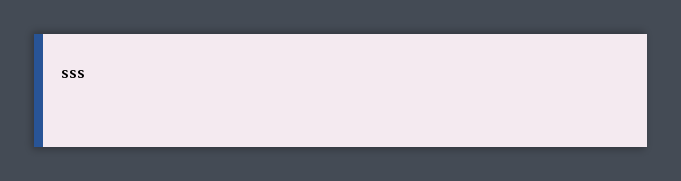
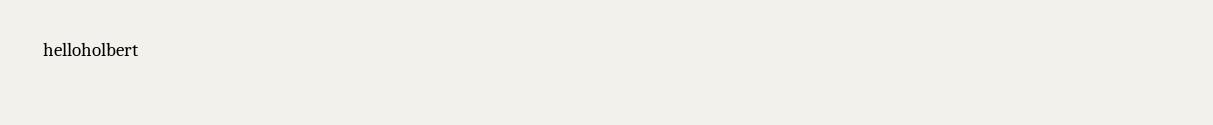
[61,70,85,78] sss -> [43,42,139,56] helloholbert

